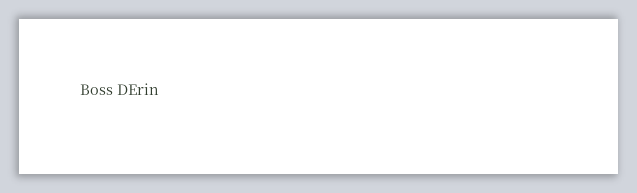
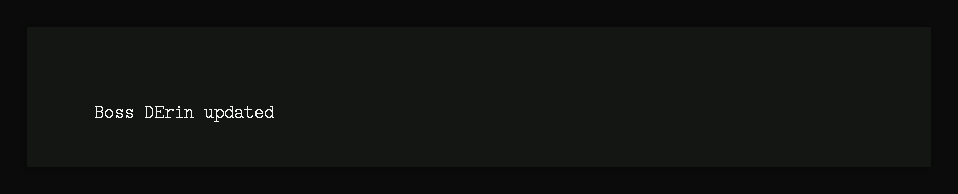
(159, 89) none -> [204,104,274,122] updated

